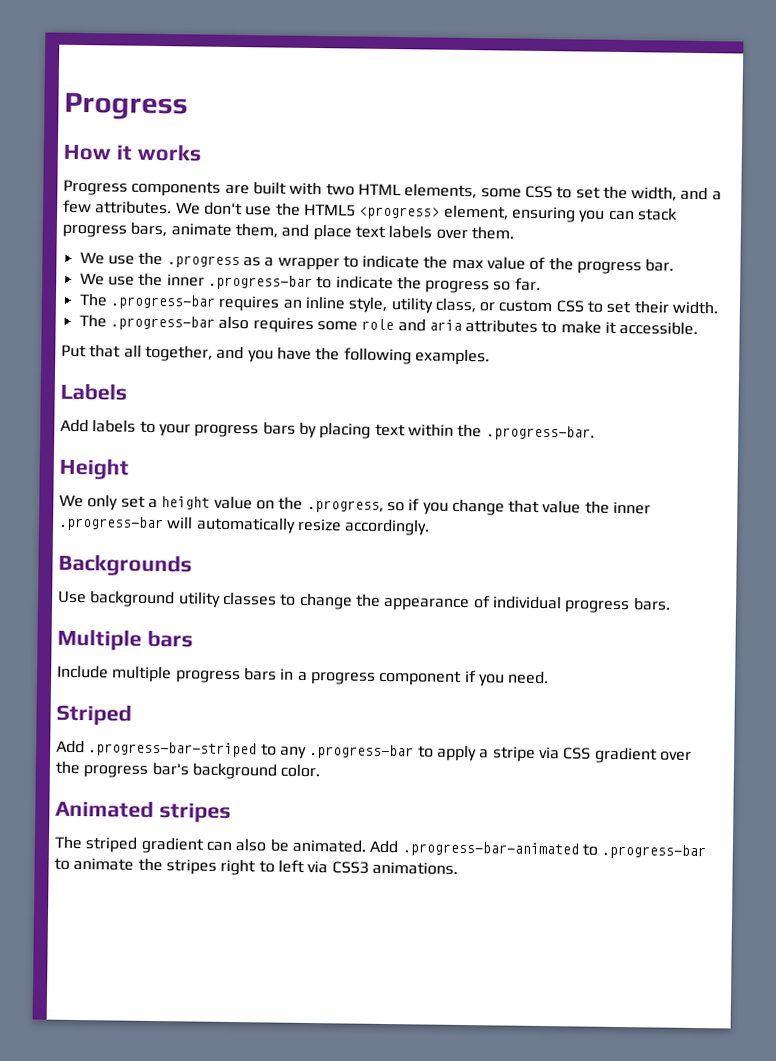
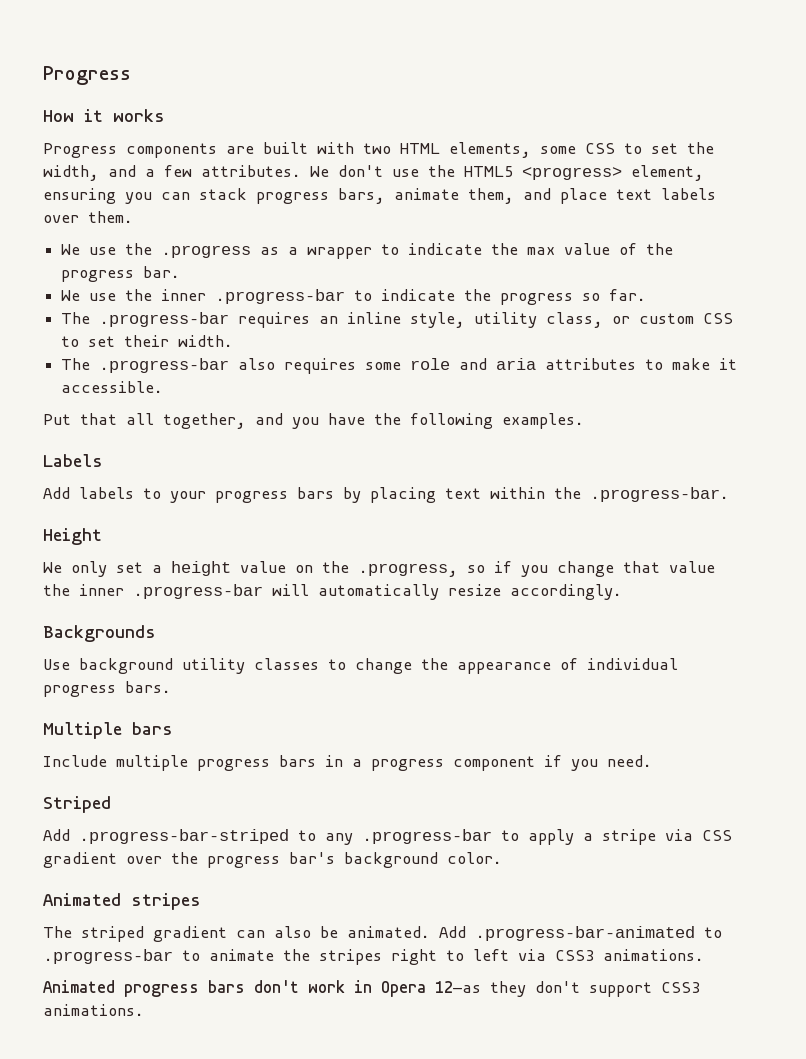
(458, 868) none -> [43,980,700,997] [43,1004,144,1016] // Animated progress bars don't work in Opera 12—as they don't support CSS3 animations.

